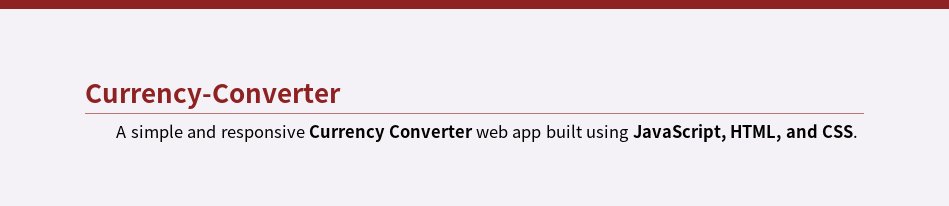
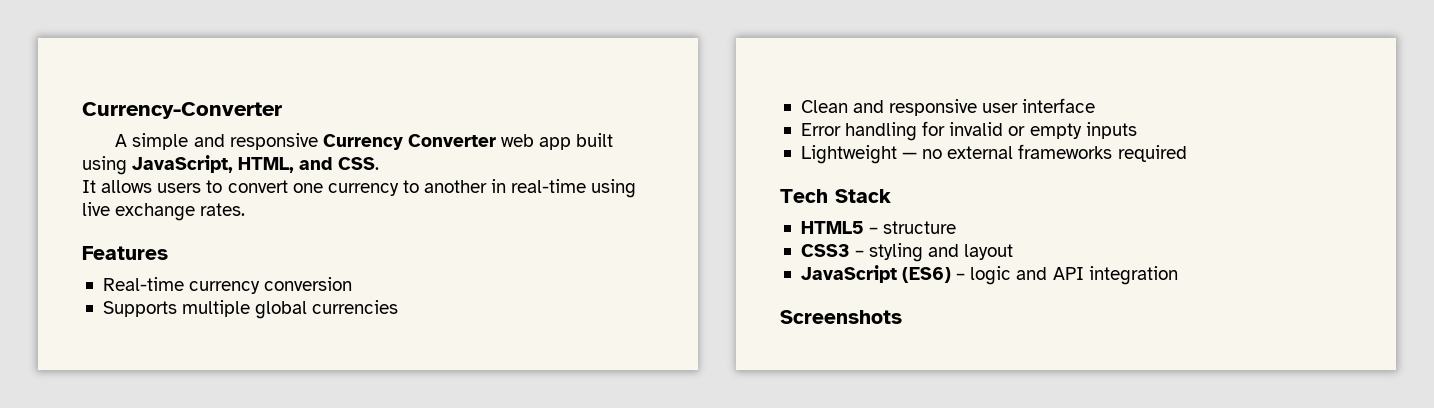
(859, 131) none -> [82,179,637,198] [82,202,246,221] [82,246,168,260] [102,277,353,294] [102,300,399,319] [800,98,1096,116] [800,121,1137,141] [800,144,1187,164] [780,189,891,203] [800,221,957,234] [800,243,1014,262] [800,265,1178,285] [780,310,902,324] // It allows users to convert one currency to another in real-time using live exchange rates. // Features // Real-time currency conversion // Supports multiple global currencies // Clean and responsive user interface // Error handling for invalid or empty inputs // Lightweight — no external frameworks required // Tech Stack // HTML5 – structure // CSS3 – styling and layout // JavaScript (ES6) – logic and API integration // Screenshots

